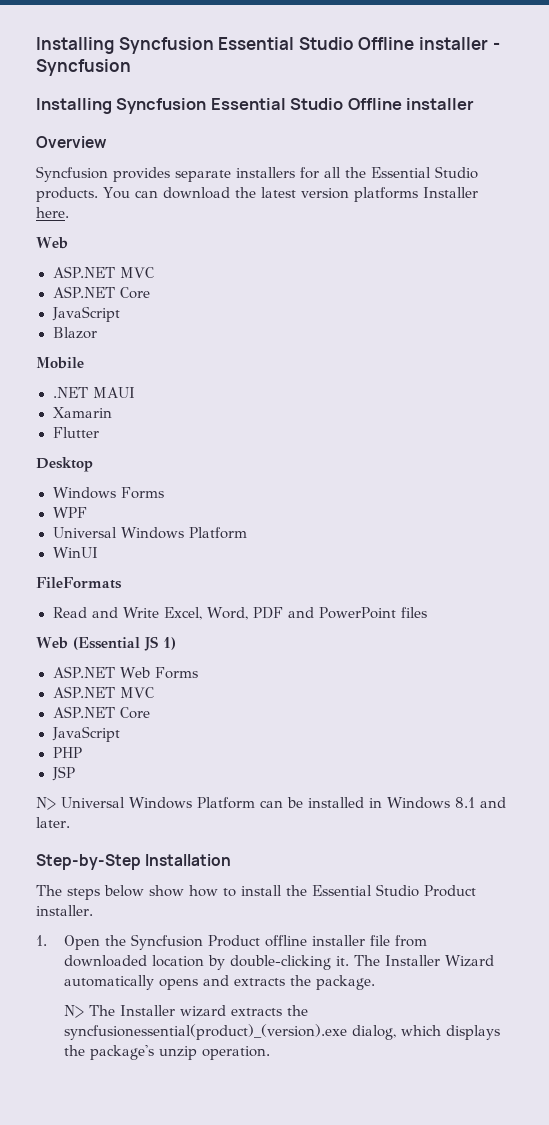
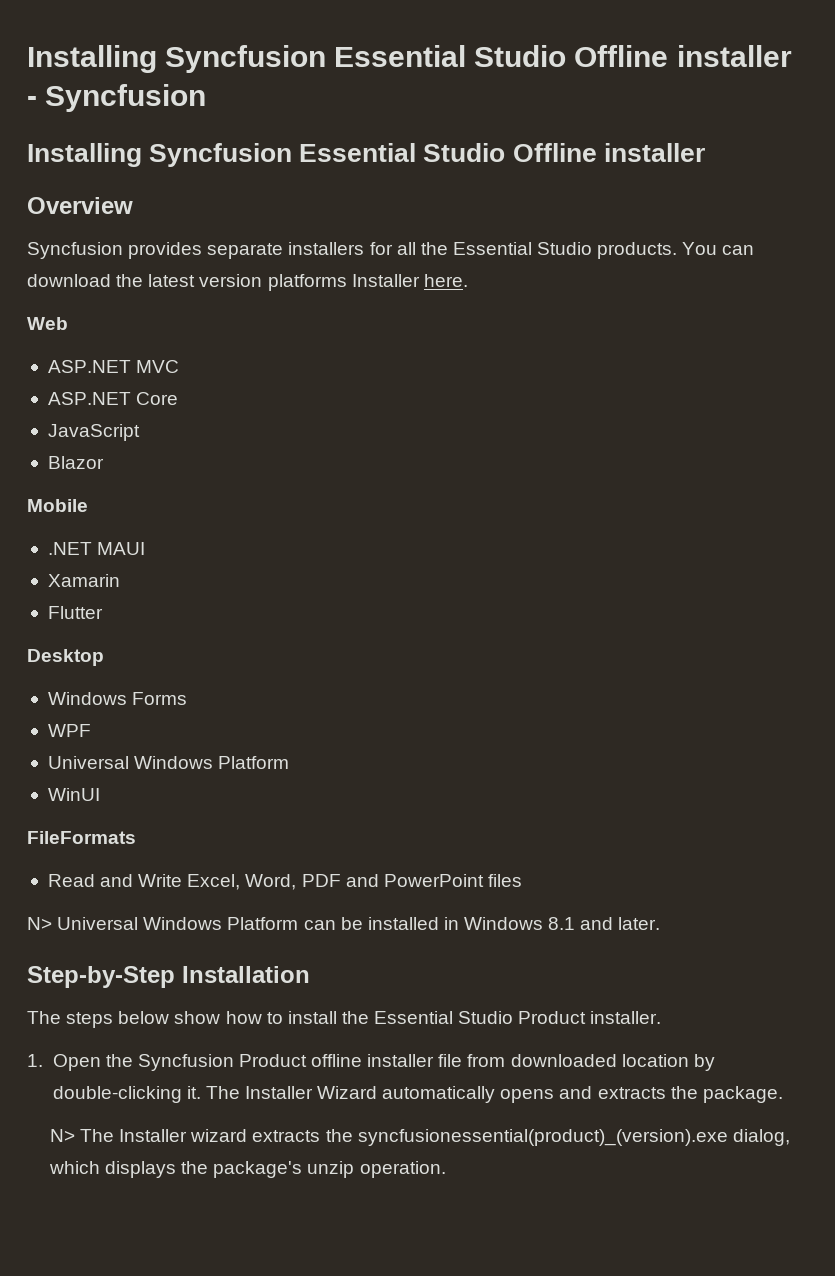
[36,636,176,651] [52,666,199,679] [52,686,155,698] [52,706,151,719] [51,726,120,742] [52,747,82,758] [51,766,75,781] // Web (Essential JS 1) // ASP.NET Web Forms // ASP.NET MVC // ASP.NET Core // JavaScript // PHP // JSP -> (522, 880) none

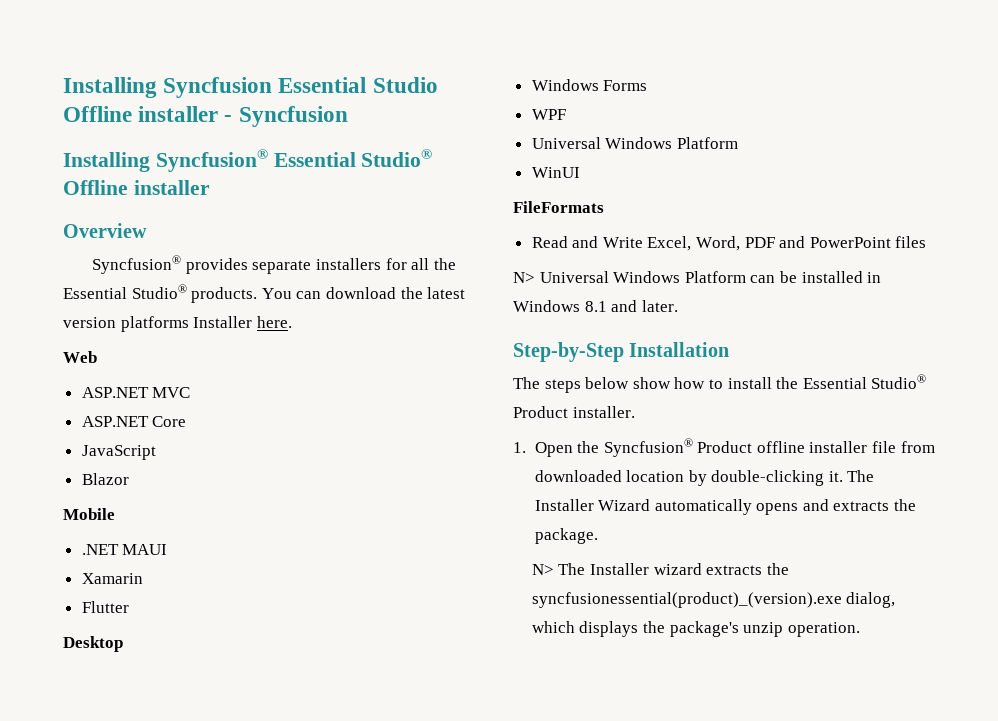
[149,143,506,167] Syncfusion Essential Studio -> [155,149,433,172] Syncfusion® Essential Studio®
[27,242,123,259] Syncfusion -> [92,255,182,274] Syncfusion®
[537,242,593,255] Studio -> [131,284,187,299] Studio®
[458,1011,514,1024] Studio -> [871,374,927,389] Studio®
[137,1054,234,1071] Syncfusion -> [603,438,693,457] Syncfusion®

